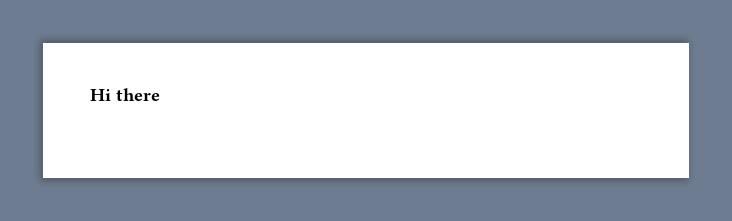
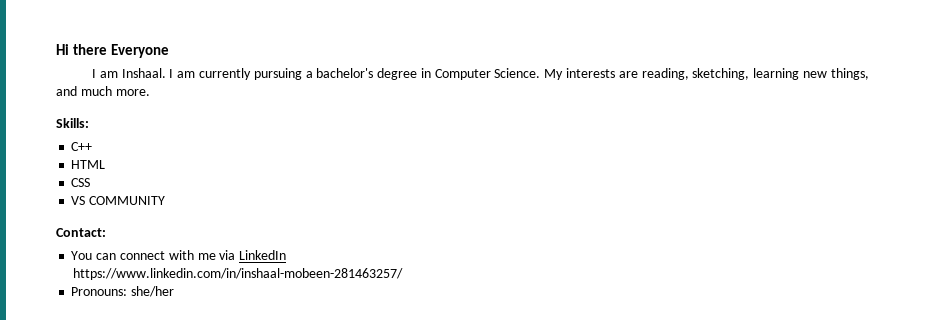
(160, 94) none -> [111,44,170,58] [92,68,869,80] [56,86,150,96] [56,118,89,128] [71,142,93,151] [71,160,106,169] [71,178,91,187] [71,196,166,205] [56,228,106,237] [71,250,287,260] [72,268,403,280] [71,286,175,297] Everyone // I am Inshaal. I am currently pursuing a bachelor's degree in Computer Science. My interests are reading, sketching, learning new things, and much more. // Skills: // C++ // HTML // CSS // VS COMMUNITY // Contact: // You can connect with me via LinkedIn // https://www.linkedin.com/in/inshaal-mobeen-281463257/ // Pronouns: she/her

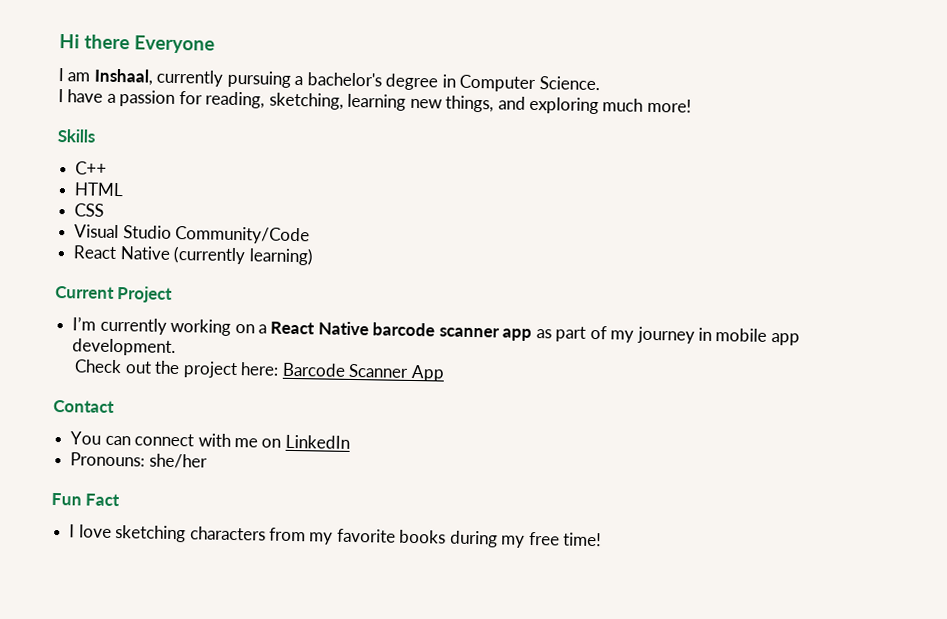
[121,68,196,78] Inshaal. I am -> [93,68,153,86] Inshaal,
[544,68,638,80] My interests are -> [58,89,203,107] // I have a passion for
[80,86,150,96] [56,118,89,128] much more. // Skills: -> [529,96,692,115] [57,129,95,143] exploring much more! // Skills
[71,196,166,205] [56,228,106,237] VS COMMUNITY // Contact: -> [74,224,311,245] [73,245,314,266] [55,285,174,303] [72,316,800,346] [72,338,177,357] [74,359,445,382] [53,399,115,413] Visual Studio Community/Code // React Native (currently learning) // Current Project // I’m currently working on a React Native barcode scanner app as part of my journey in mobile app development. // Check out the project here: Barcode Scanner App // Contact
[219,250,236,260] via -> [261,438,282,448] on
[72,268,403,280] // https://www.linkedin.com/in/inshaal-mobeen-281463257/ -> (350, 441) none
(175, 291) none -> [51,492,121,507] [69,524,603,548] // Fun Fact // I love sketching characters from my favorite books during my free time!

